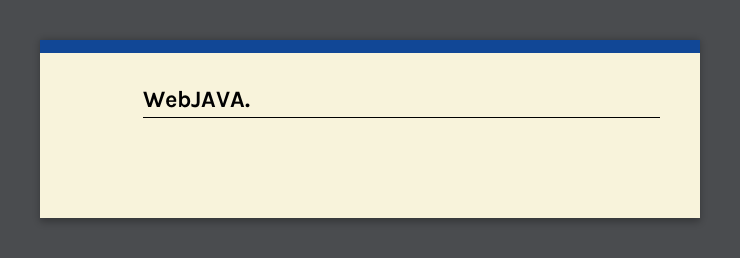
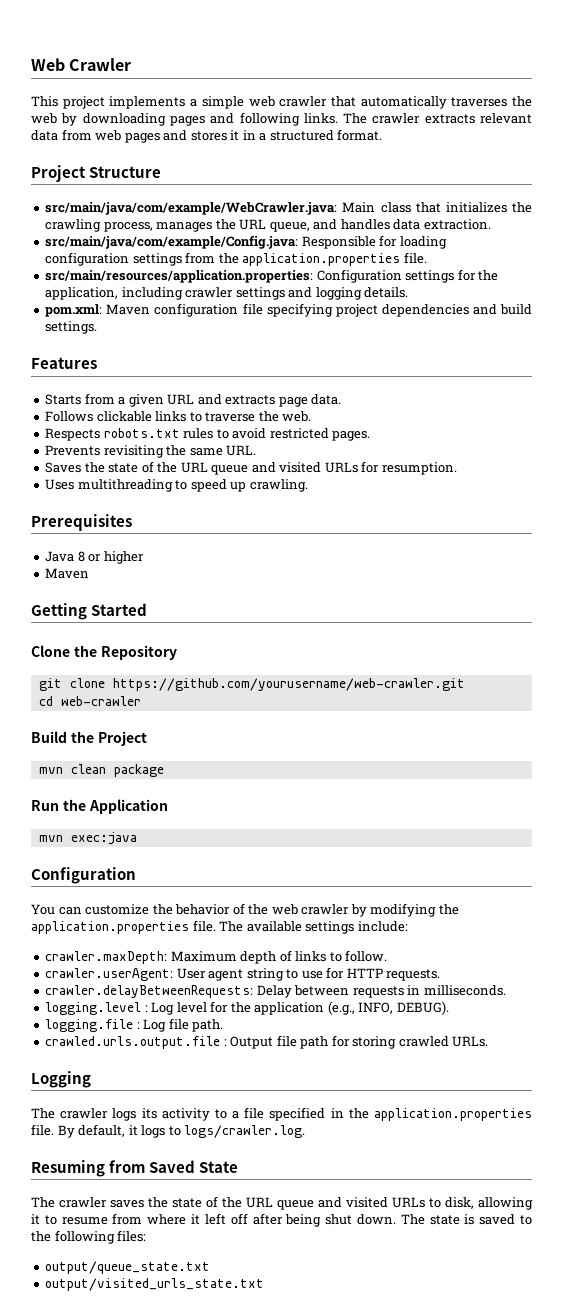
[143,90,250,108] WebJAVA. -> [31,58,132,71] [31,96,532,109] [31,112,532,126] [31,129,383,143] [31,165,162,182] [45,202,532,215] [45,219,491,232] [45,235,447,249] [45,252,427,266] [45,269,499,283] [45,287,409,300] [45,303,532,317] [45,321,98,334] [31,357,97,369] [45,393,342,407] [45,411,312,422] [45,428,371,441] [45,445,257,458] [45,461,457,475] [45,479,308,492] [31,514,132,531] [45,551,144,564] [45,568,90,579] [31,603,148,620] [31,645,177,660] [38,678,465,691] [38,696,141,706] [31,731,147,746] [38,764,164,777] [31,799,168,814] [38,832,137,845] [31,867,136,884] [31,903,459,917] [31,920,408,934] [45,950,388,964] [45,967,441,981] [45,985,506,998] [45,1001,449,1015] [45,1018,224,1032] [45,1035,489,1049] [31,1071,91,1088] [31,1107,532,1121] [31,1124,306,1138] [31,1160,239,1177] [31,1196,533,1210] [31,1213,532,1227] [31,1230,147,1244] [45,1261,211,1274] [45,1278,265,1291] Web Crawler // This project implements a simple web crawler that automatically traverses the web by downloading pages and following links. The crawler extracts relevant data from web pages and stores it in a structured format. // Project Structure // src/main/java/com/example/WebCrawler.java: Main class that initializes the crawling process, manages the URL queue, and handles data extraction. // src/main/java/com/example/Config.java: Responsible for loading configuration settings from the application.properties file. // src/main/resources/application.properties: Configuration settings for the application, including crawler settings and logging details. // pom.xml: Maven configuration file specifying project dependencies and build settings. // Features // Starts from a given URL and extracts page data. // Follows clickable links to traverse the web. // Respects robots.txt rules to avoid restricted pages. // Prevents revisiting the same URL. // Saves the state of the URL queue and visited URLs for resumption. // Uses multithreading to speed up crawling. // Prerequisites // Java 8 or higher // Maven // Getting Started // Clone the Repository // git clone https://github.com/yourusername/web-crawler.git // cd web-crawler // Build the Project // mvn clean package // Run the Application // mvn exec:java // Configuration // You can customize the behavior of the web crawler by modifying the application.properties file. The available settings include: // crawler.maxDepth: Maximum depth of links to follow. // crawler.userAgent: User agent string to use for HTTP requests. // crawler.delayBetweenRequests: Delay between requests in milliseconds. // logging.level : Log level for the application (e.g., INFO, DEBUG). // logging.file : Log file path. // crawled.urls.output.file : Output file path for storing crawled URLs. // Logging // The crawler logs its activity to a file specified in the application.properties file. By default, it logs to logs/crawler.log. // Resuming from Saved State // The crawler saves the state of the URL queue and visited URLs to disk, allowing it to resume from where it left off after being shut down. The state is saved to the following files: // output/queue_state.txt // output/visited_urls_state.txt

